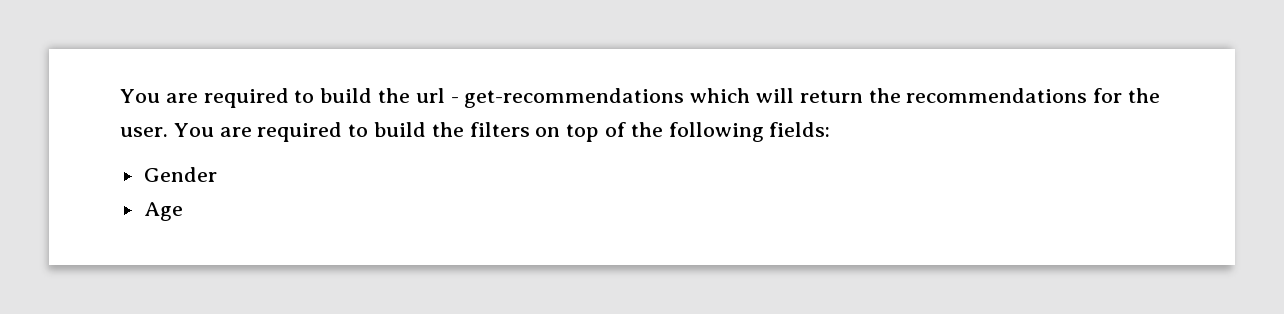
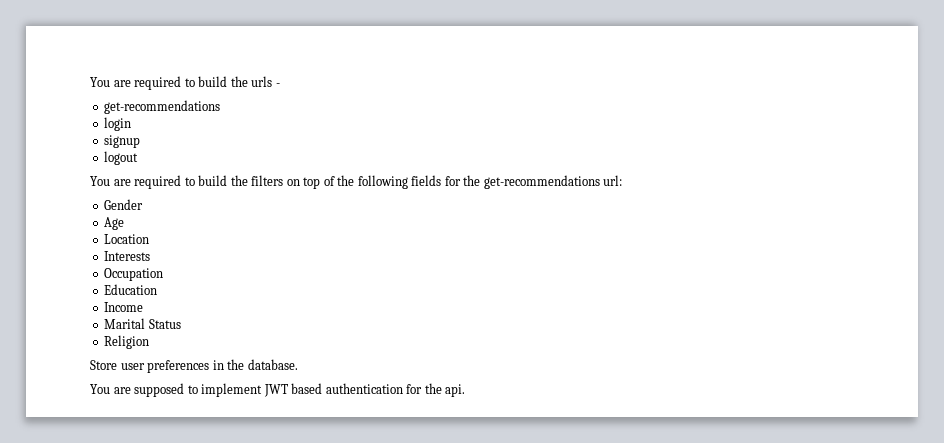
[120,88,445,108] You are required to build the url -> [90,76,273,90] You are required to build the urls
[464,88,1161,108] [120,127,168,137] get-recommendations which will return the recommendations for the user. -> [104,100,221,114] [104,117,132,131] [104,135,141,148] [104,151,139,165] // get-recommendations // login // signup // logout //
[769,122,831,137] [143,167,217,182] [143,202,183,221] fields: // Gender // Age -> [411,175,623,189] [104,199,144,210] [104,217,125,230] [104,234,150,244] [104,251,151,261] [104,268,164,281] [104,284,158,295] [104,302,144,312] [104,318,181,329] [104,335,150,349] [90,359,298,373] [90,383,466,397] fields for the get-recommendations url: // Gender // Age // Location // Interests // Occupation // Education // Income // Marital Status // Religion // Store user preferences in the database. // You are supposed to implement JWT based authentication for the api.

